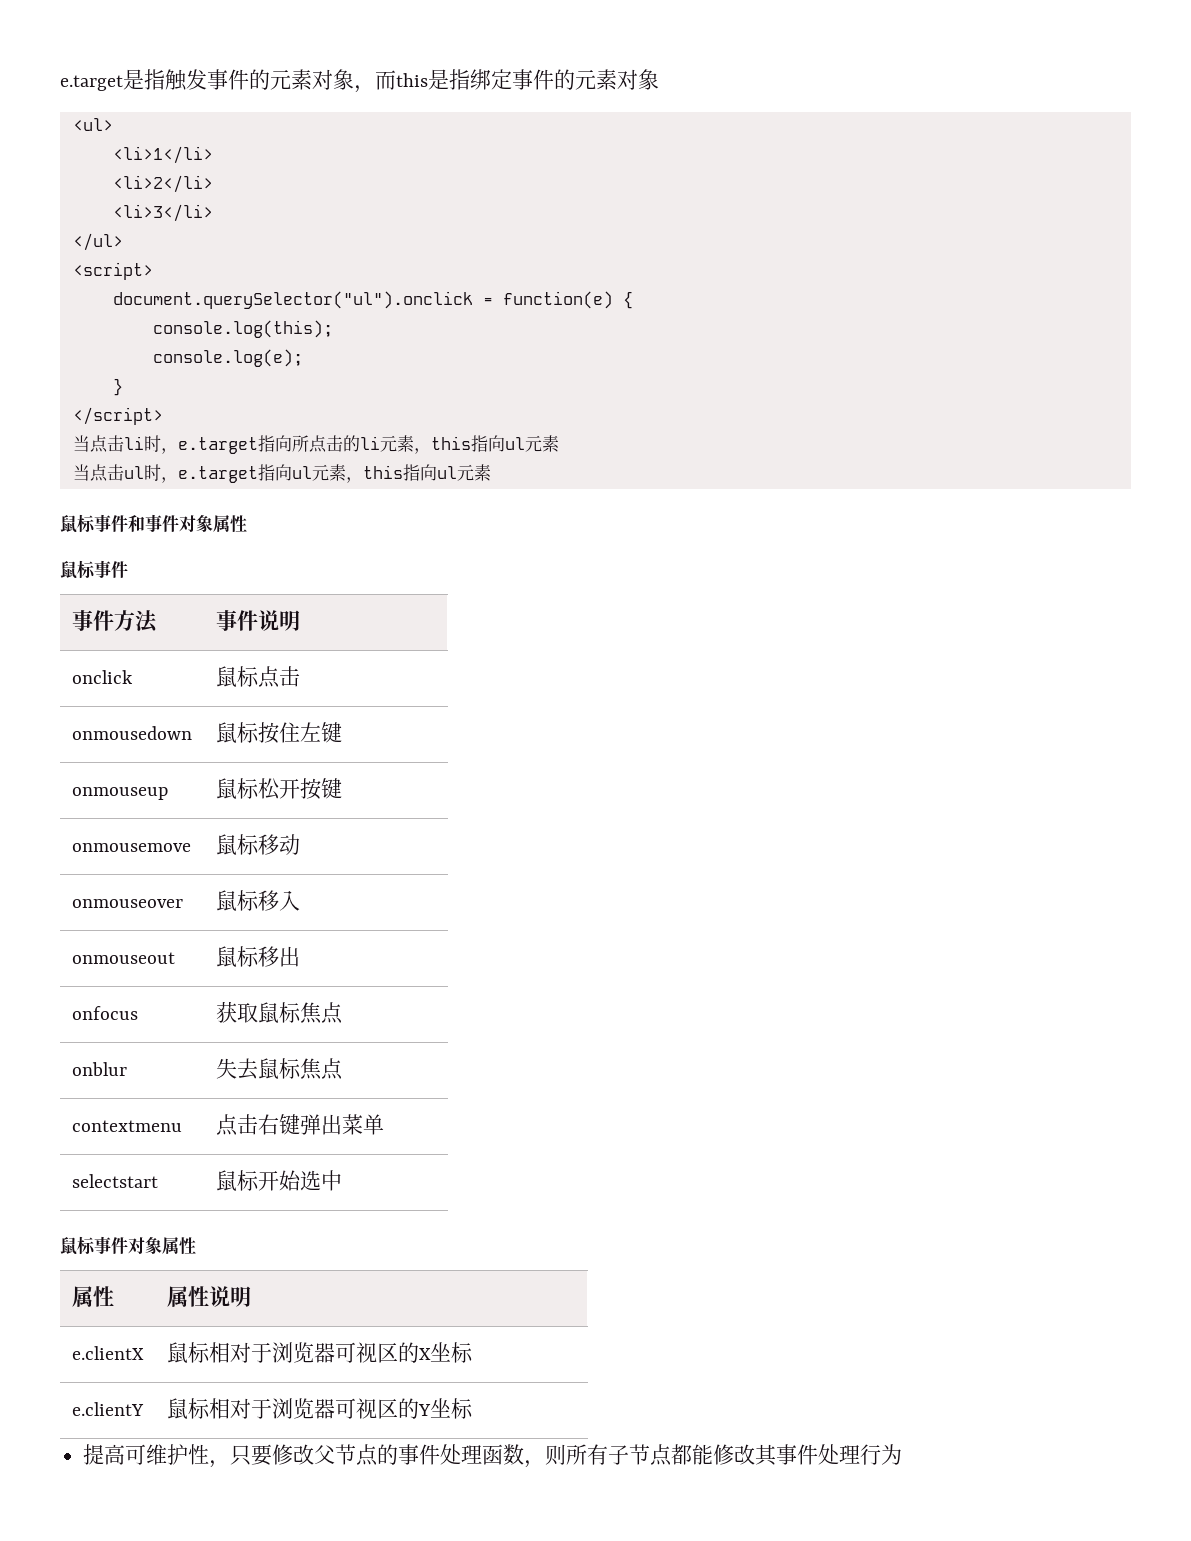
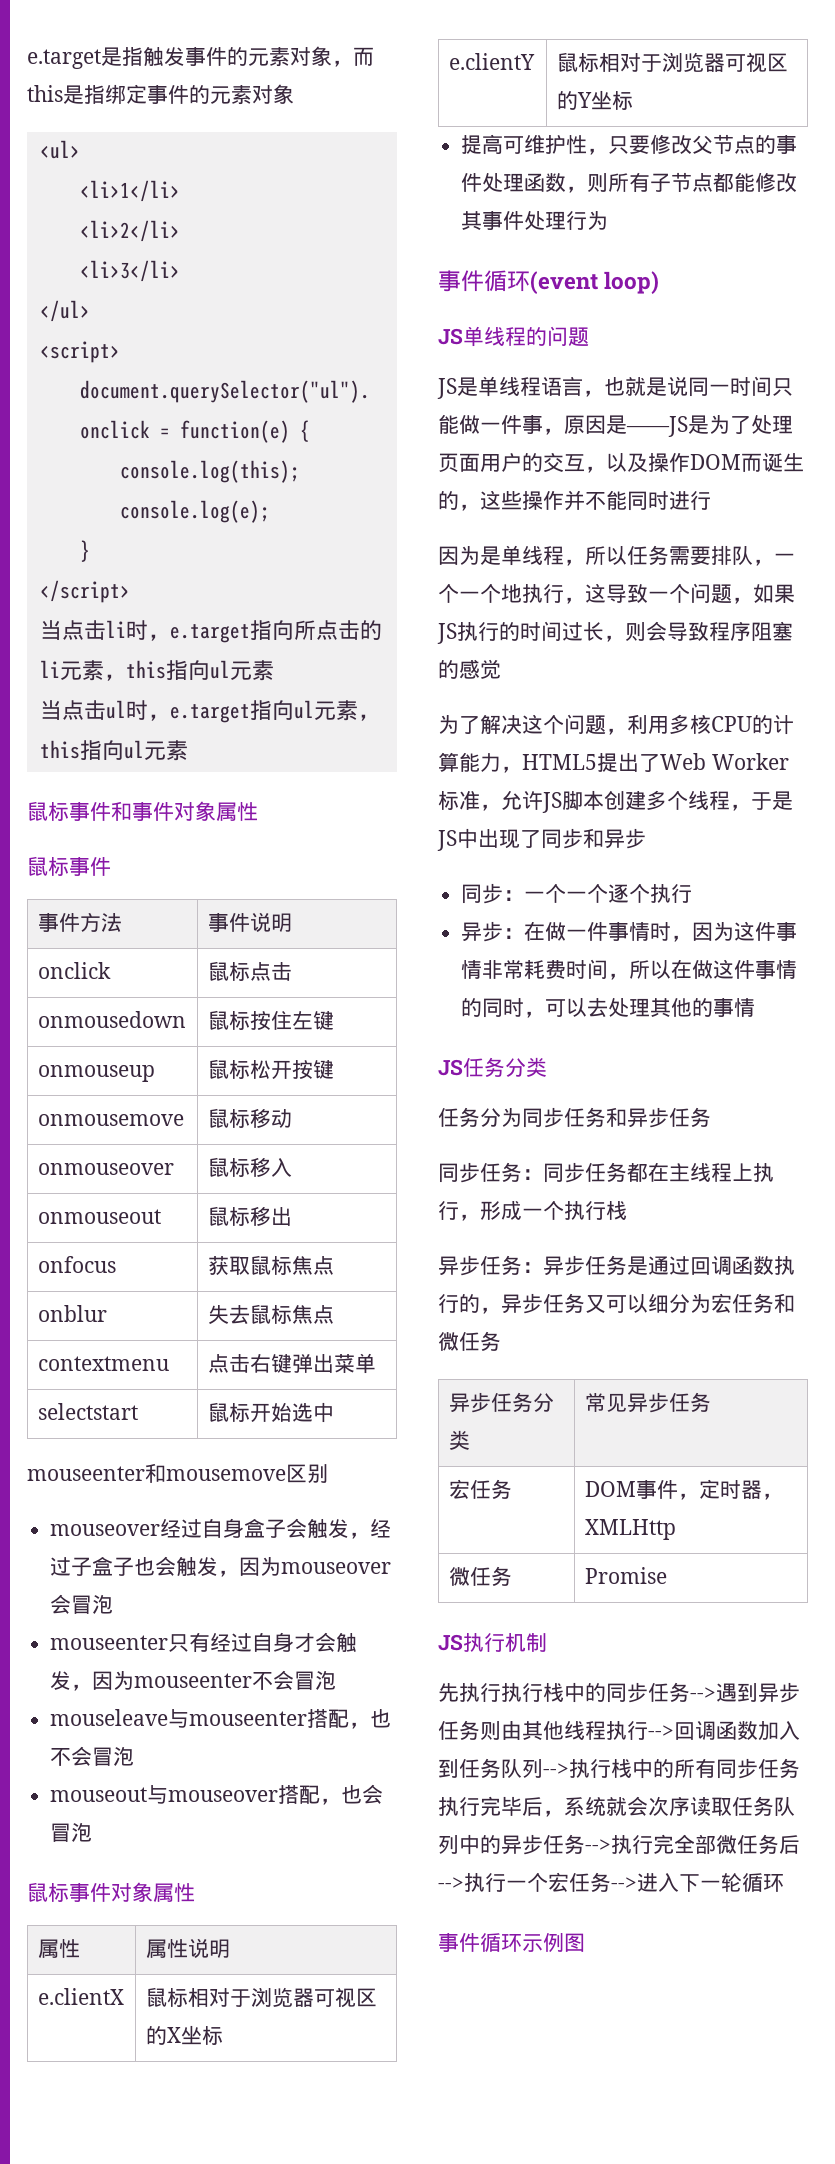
(342, 1180) none -> [27,1463,328,1483] [50,1518,392,1539] [50,1556,392,1577] [50,1594,114,1614] [50,1632,358,1653] [50,1670,337,1691] [50,1709,392,1729] [50,1746,135,1766] [50,1784,384,1805] [50,1822,93,1842] // mouseenter和mousemove区别 // mouseover经过自身盒子会触发，经过子盒子也会触发，因为mouseover会冒泡 // mouseenter只有经过自身才会触发，因为mouseenter不会冒泡 // mouseleave与mouseenter搭配，也不会冒泡 // mouseout与mouseover搭配，也会冒泡
(903, 1454) none -> [438,270,660,294] [438,326,589,347] [437,376,793,399] [438,414,793,437] [438,452,804,473] [438,490,711,511] [438,545,795,566] [438,583,795,604] [437,621,793,644] [438,659,501,679] [438,714,794,735] [438,752,789,773] [438,790,793,813] [437,828,646,851] [461,883,693,904] [461,921,798,942] [461,959,798,980] [461,997,756,1018] [438,1057,547,1077] [438,1107,711,1128] [438,1162,774,1183] [438,1201,627,1221] [438,1255,795,1276] [438,1293,795,1314] [438,1331,501,1351] [448,1392,554,1413] [448,1430,470,1450] [584,1392,711,1413] [448,1479,512,1499] [584,1479,783,1500] [584,1519,676,1540] [448,1566,512,1586] [584,1567,667,1584] [438,1633,547,1652] [438,1682,800,1703] [438,1720,800,1741] [438,1758,800,1779] [438,1796,795,1817] [438,1834,800,1855] [438,1872,784,1892] [438,1933,585,1953] // 事件循环(event loop) // JS单线程的问题 // JS是单线程语言，也就是说同一时间只能做一件事，原因是——JS是为了处理页面用户的交互，以及操作DOM而诞生的，这些操作并不能同时进行 // 因为是单线程，所以任务需要排队，一个一个地执行，这导致一个问题，如果JS执行的时间过长，则会导致程序阻塞的感觉 // 为了解决这个问题，利用多核CPU的计算能力，HTML5提出了Web Worker标准，允许JS脚本创建多个线程，于是JS中出现了同步和异步 // 同步：一个一个逐个执行 // 异步：在做一件事情时，因为这件事情非常耗费时间，所以在做这件事情的同时，可以去处理其他的事情 // JS任务分类 // 任务分为同步任务和异步任务 // 同步任务：同步任务都在主线程上执行，形成一个执行栈 // 异步任务：异步任务是通过回调函数执行的，异步任务又可以细分为宏任务和微任务 // 异步任务分类 | 常见异步任务 // 宏任务 | DOM事件，定时器，XMLHttp // 微任务 | Promise // JS执行机制 // 先执行执行栈中的同步任务-->遇到异步任务则由其他线程执行-->回调函数加入到任务队列-->执行栈中的所有同步任务执行完毕后，系统就会次序读取任务队列中的异步任务-->执行完全部微任务后-->执行一个宏任务-->进入下一轮循环 // 事件循环示例图

